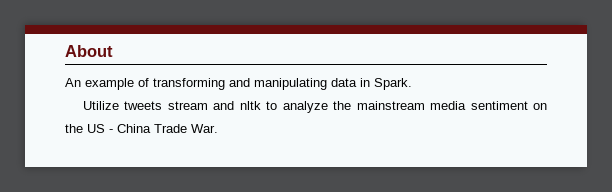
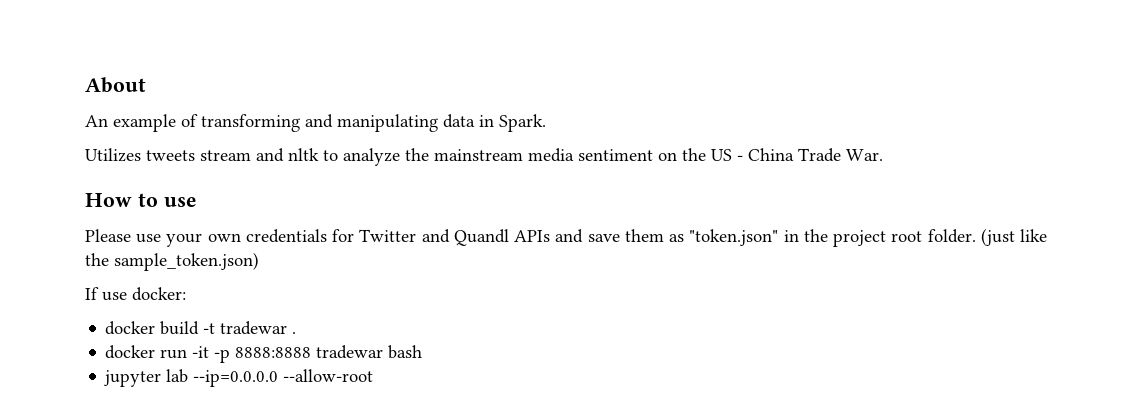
[82,101,119,110] Utilize -> [85,148,141,162] Utilizes
(218, 128) none -> [85,193,197,207] [85,228,1047,247] [85,252,259,271] [85,287,186,301] [105,321,297,335] [105,345,423,363] [104,369,374,387] // How to use // Please use your own credentials for Twitter and Quandl APIs and save them as "token.json" in the project root folder. (just like the sample_token.json) // If use docker: // docker build -t tradewar . // docker run -it -p 8888:8888 tradewar bash // jupyter lab --ip=0.0.0.0 --allow-root

